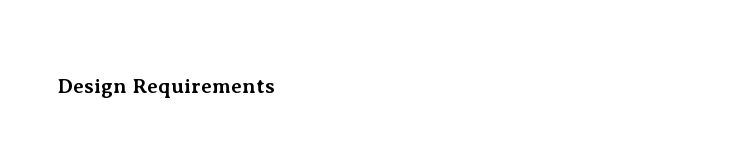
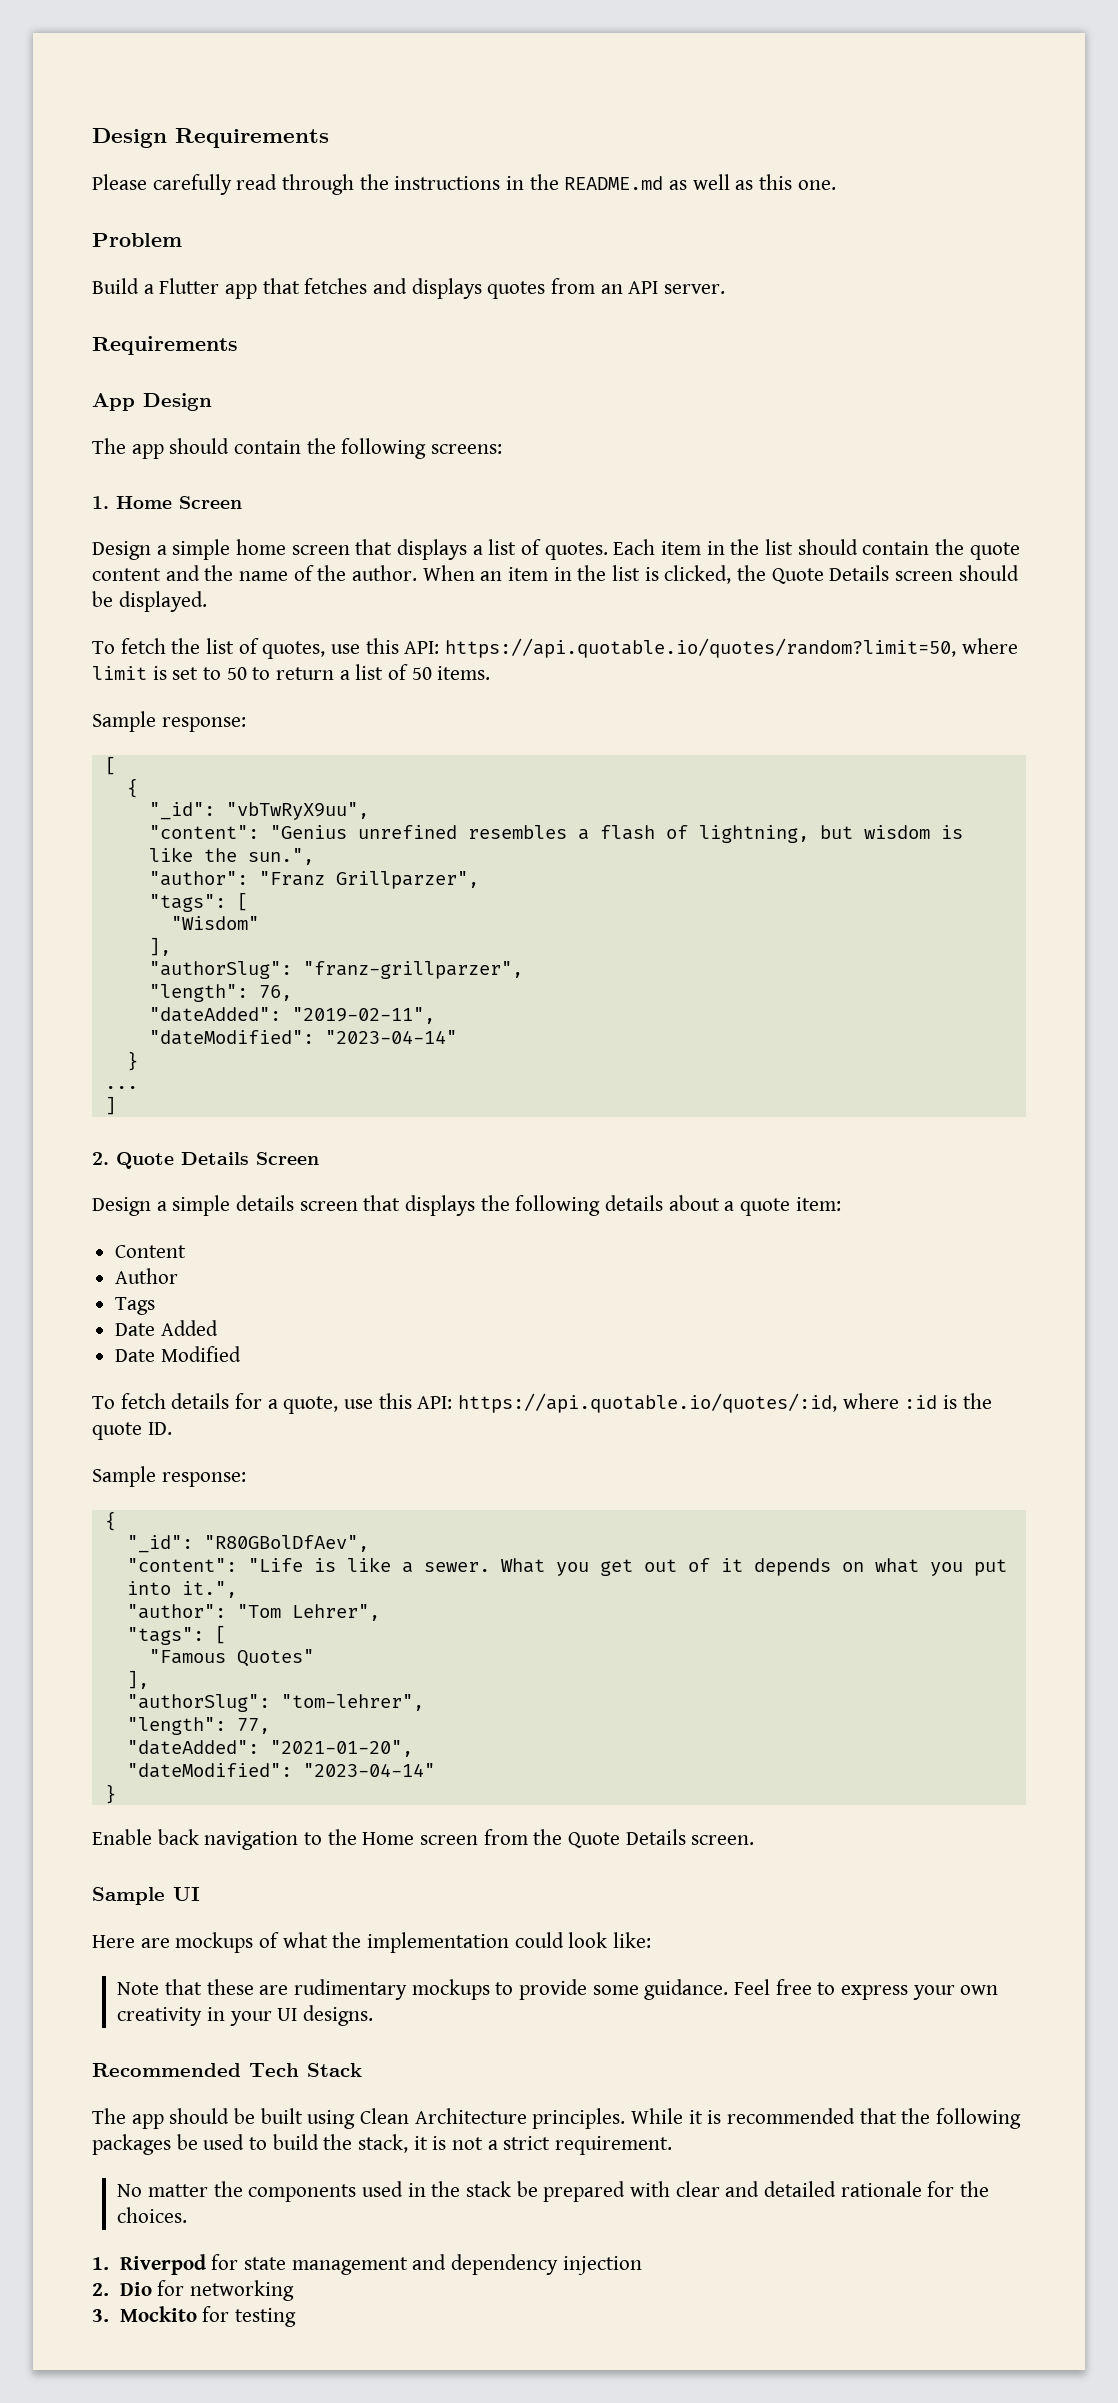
(275, 88) none -> [92,174,836,195] [92,233,182,247] [92,278,726,299] [92,336,238,355] [92,393,212,411] [92,438,503,459] [92,496,242,509] [92,539,1020,560] [92,565,1019,584] [92,591,207,612] [92,638,1018,659] [92,664,491,680] [92,711,246,732] [104,756,116,775] [126,778,138,798] [148,802,369,820] [148,825,963,843] [148,847,314,865] [148,871,479,889] [148,892,248,912] [170,916,259,930] [148,937,171,956] [148,961,523,979] [148,984,292,1002] [148,1007,435,1024] [148,1030,457,1045] [126,1051,138,1071] [104,1086,138,1089] [104,1096,116,1115] [92,1152,319,1169] [92,1195,841,1216] [115,1245,187,1258] [115,1268,179,1284] [115,1297,156,1315] [115,1320,218,1336] [115,1346,241,1362] [92,1393,992,1414] [92,1422,172,1440] [92,1466,246,1487] [104,1511,116,1531] [126,1535,369,1553] [126,1557,1007,1576] [126,1581,237,1598] [126,1604,380,1621] [126,1625,226,1645] [148,1649,314,1667] [126,1670,149,1689] [126,1694,424,1712] [126,1717,270,1735] [126,1740,413,1757] [126,1763,435,1778] [104,1784,116,1804] [92,1829,755,1850] [92,1887,200,1905] [92,1932,652,1953] [117,1979,999,2000] [117,2005,373,2026] [92,2063,362,2077] [92,2108,1022,2129] [92,2134,673,2155] [117,2181,989,2202] [117,2207,188,2223] [92,2254,642,2275] [92,2280,294,2301] [92,2306,296,2327] // Please carefully read through the instructions in the README.md as well as this one. // Problem // Build a Flutter app that fetches and displays quotes from an API server. // Requirements // App Design // The app should contain the following screens: // 1. Home Screen // Design a simple home screen that displays a list of quotes. Each item in the list should contain the quote content and the name of the author. When an item in the list is clicked, the Quote Details screen should be displayed. // To fetch the list of quotes, use this API: https://api.quotable.io/quotes/random?limit=50, where limit is set to 50 to return a list of 50 items. // Sample response: // [ // { // "_id": "vbTwRyX9uu", // "content": "Genius unrefined resembles a flash of lightning, but wisdom is like the sun.", // "author": "Franz Grillparzer", // "tags": [ // "Wisdom" // ], // "authorSlug": "franz-grillparzer", // "length": 76, // "dateAdded": "2019-02-11", // "dateModified": "2023-04-14" // } // ... // ] // 2. Quote Details Screen // Design a simple details screen that displays the following details about a quote item: // Content // Author // Tags // Date Added // Date Modified // To fetch details for a quote, use this API: https://api.quotable.io/quotes/:id, where :id is the quote ID. // Sample response: // { // "_id": "R80GBolDfAev", // "content": "Life is like a sewer. What you get out of it depends on what you put into it.", // "author": "Tom Lehrer", // "tags": [ // "Famous Quotes" // ], // "authorSlug": "tom-lehrer", // "length": 77, // "dateAdded": "2021-01-20", // "dateModified": "2023-04-14" // } // Enable back navigation to the Home screen from the Quote Details screen. // Sample UI // Here are mockups of what the implementation could look like: // Note that these are rudimentary mockups to provide some guidance. Feel free to express your own creativity in your UI designs. // Recommended Tech Stack // The app should be built using Clean Architecture principles. While it is recommended that the following packages be used to build the stack, it is not a strict requirement. // No matter the components used in the stack be prepared with clear and detailed rationale for the choices. // 1. Riverpod for state management and dependency injection // 2. Dio for networking // 3. Mockito for testing

